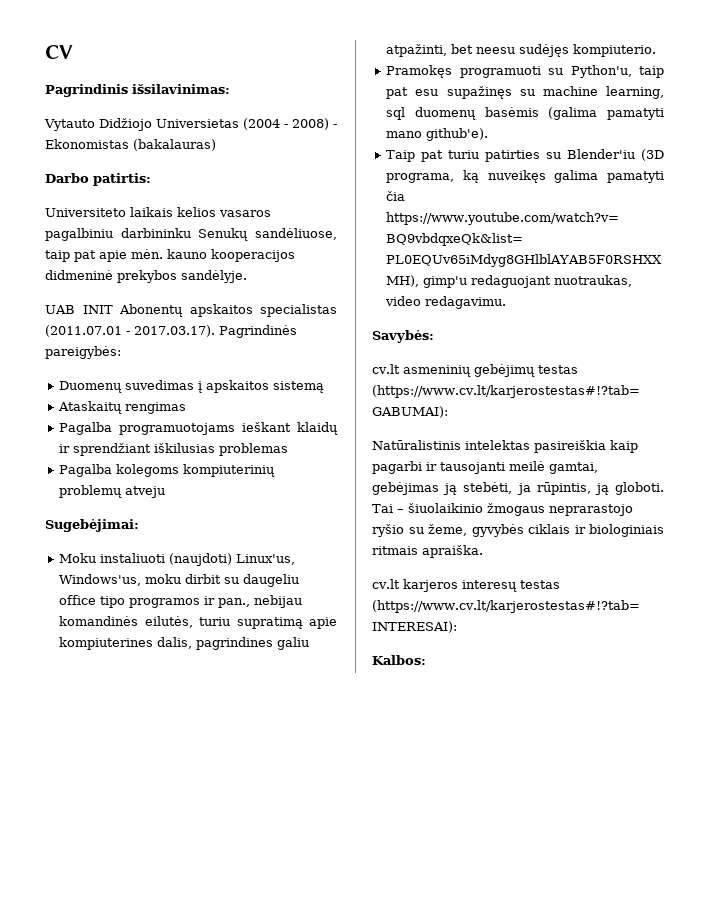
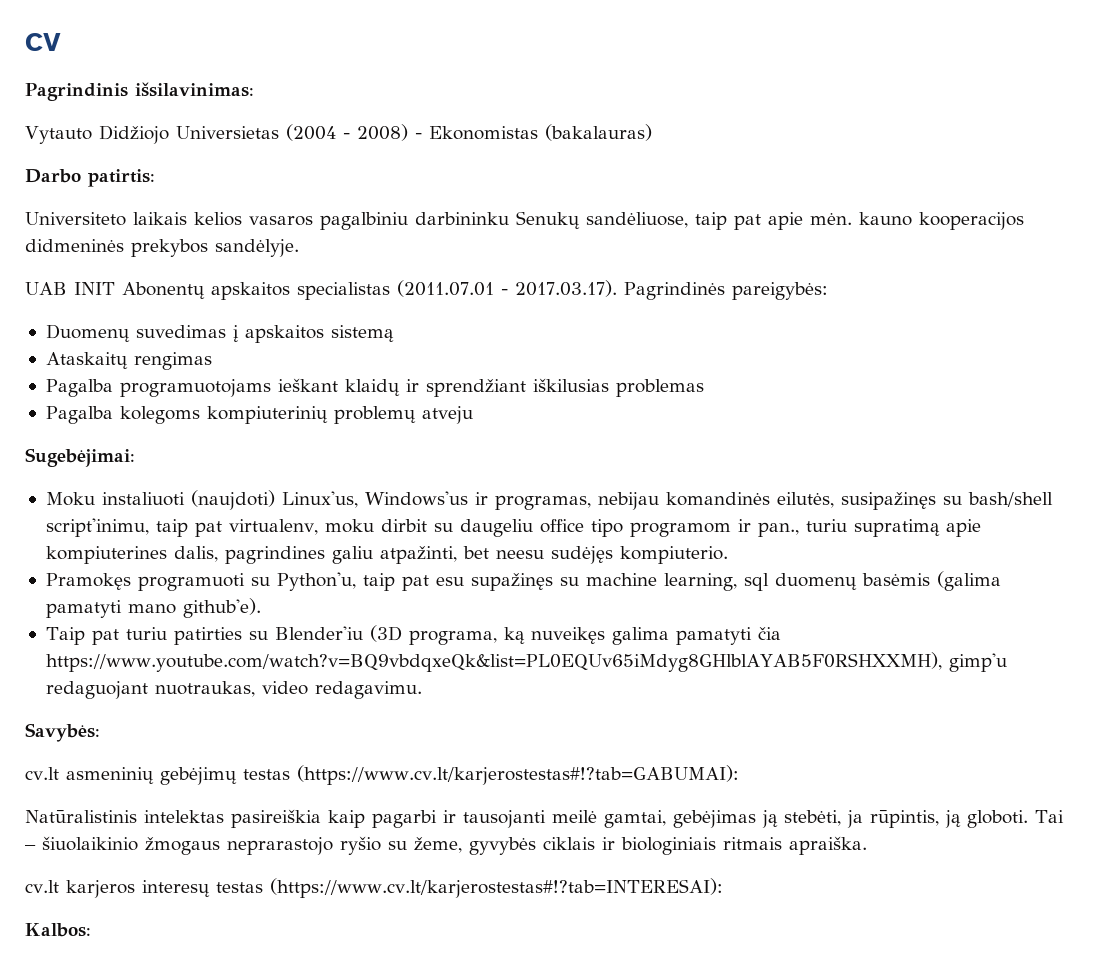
[45,270,113,280] didmeninė -> [25,239,124,252] didmeninės
[59,574,142,586] Windows'us, -> [364,491,1053,510] [45,518,318,537] Windows'us ir programas, nebijau komandinės eilutės, susipažinęs su bash/shell script'inimu, taip pat virtualenv,
[129,598,201,608] programos -> [629,522,731,537] programom
[254,595,303,608] [59,616,193,628] nebijau komandinės eilutės, -> (799, 529) none

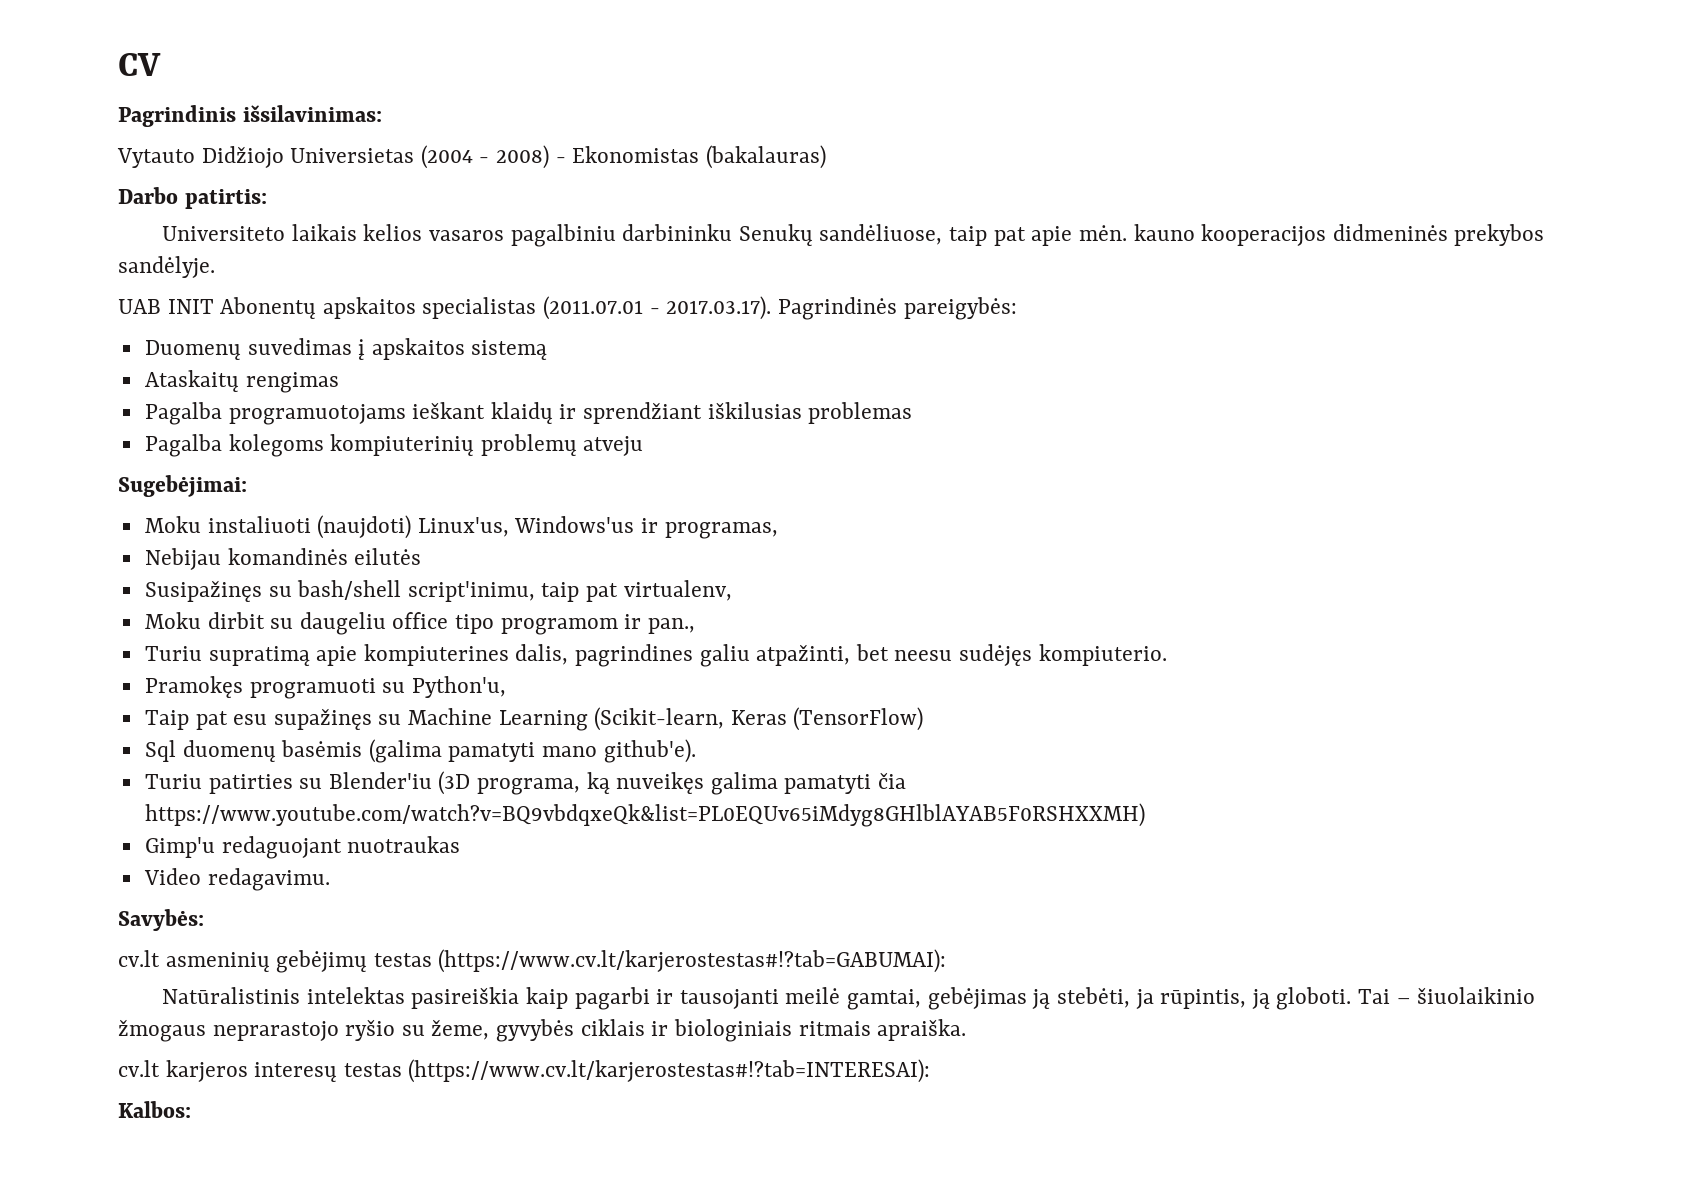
[597,492,936,510] nebijau komandinės eilutės, susipažinęs -> [144,548,422,570] [144,580,262,602] // Nebijau komandinės eilutės // Susipažinęs
[324,519,374,533] moku -> [144,612,201,629] // Moku
[805,519,847,532] turiu -> [144,646,202,661] // Turiu
[362,573,395,591] taip -> [144,710,189,730] // Taip
[585,573,769,591] machine learning, sql -> [408,707,924,731] [144,740,176,762] Machine Learning (Scikit-learn, Keras (TensorFlow) // Sql
[45,627,167,645] Taip pat turiu -> [144,774,202,789] Turiu
[45,652,1007,672] [45,681,308,699] https://www.youtube.com/watch?v=BQ9vbdqxeQk&list=PL0EQUv65iMdyg8GHlblAYAB5F0RSHXXMH), gimp'u redaguojant nuotraukas, video -> [144,803,1145,827] [144,836,461,859] [143,868,201,885] https://www.youtube.com/watch?v=BQ9vbdqxeQk&list=PL0EQUv65iMdyg8GHlblAYAB5F0RSHXXMH) // Gimp'u redaguojant nuotraukas // Video

